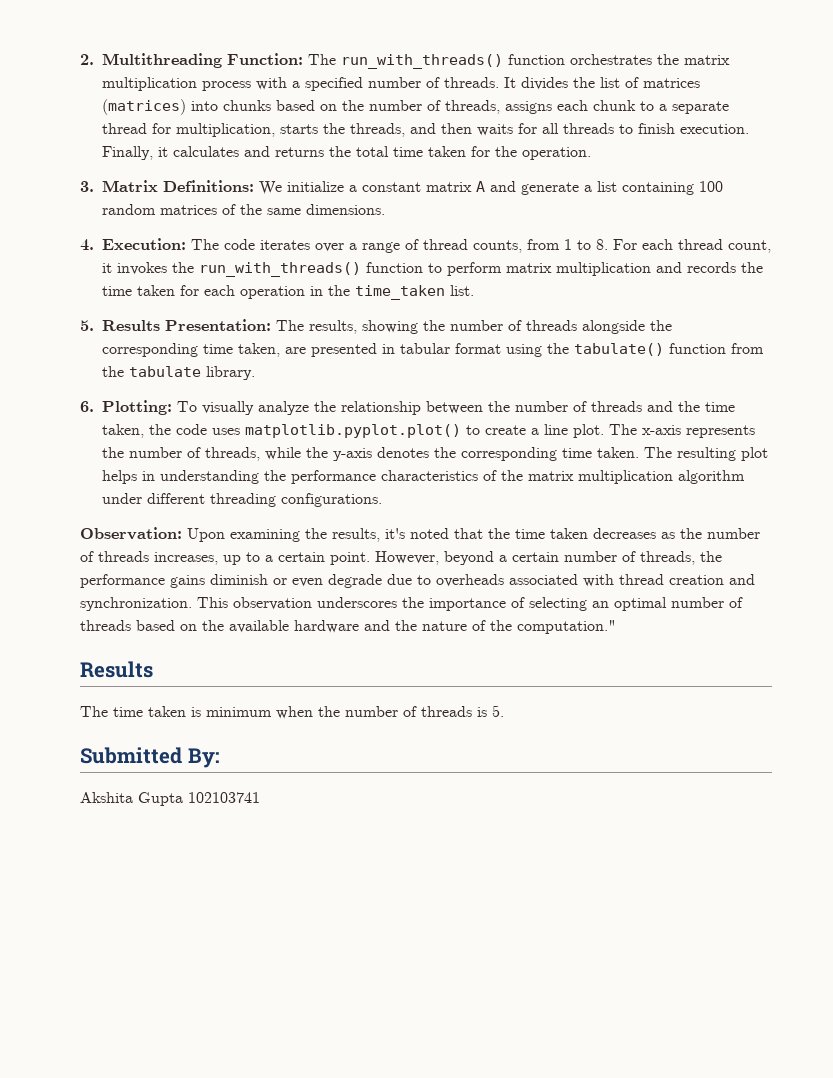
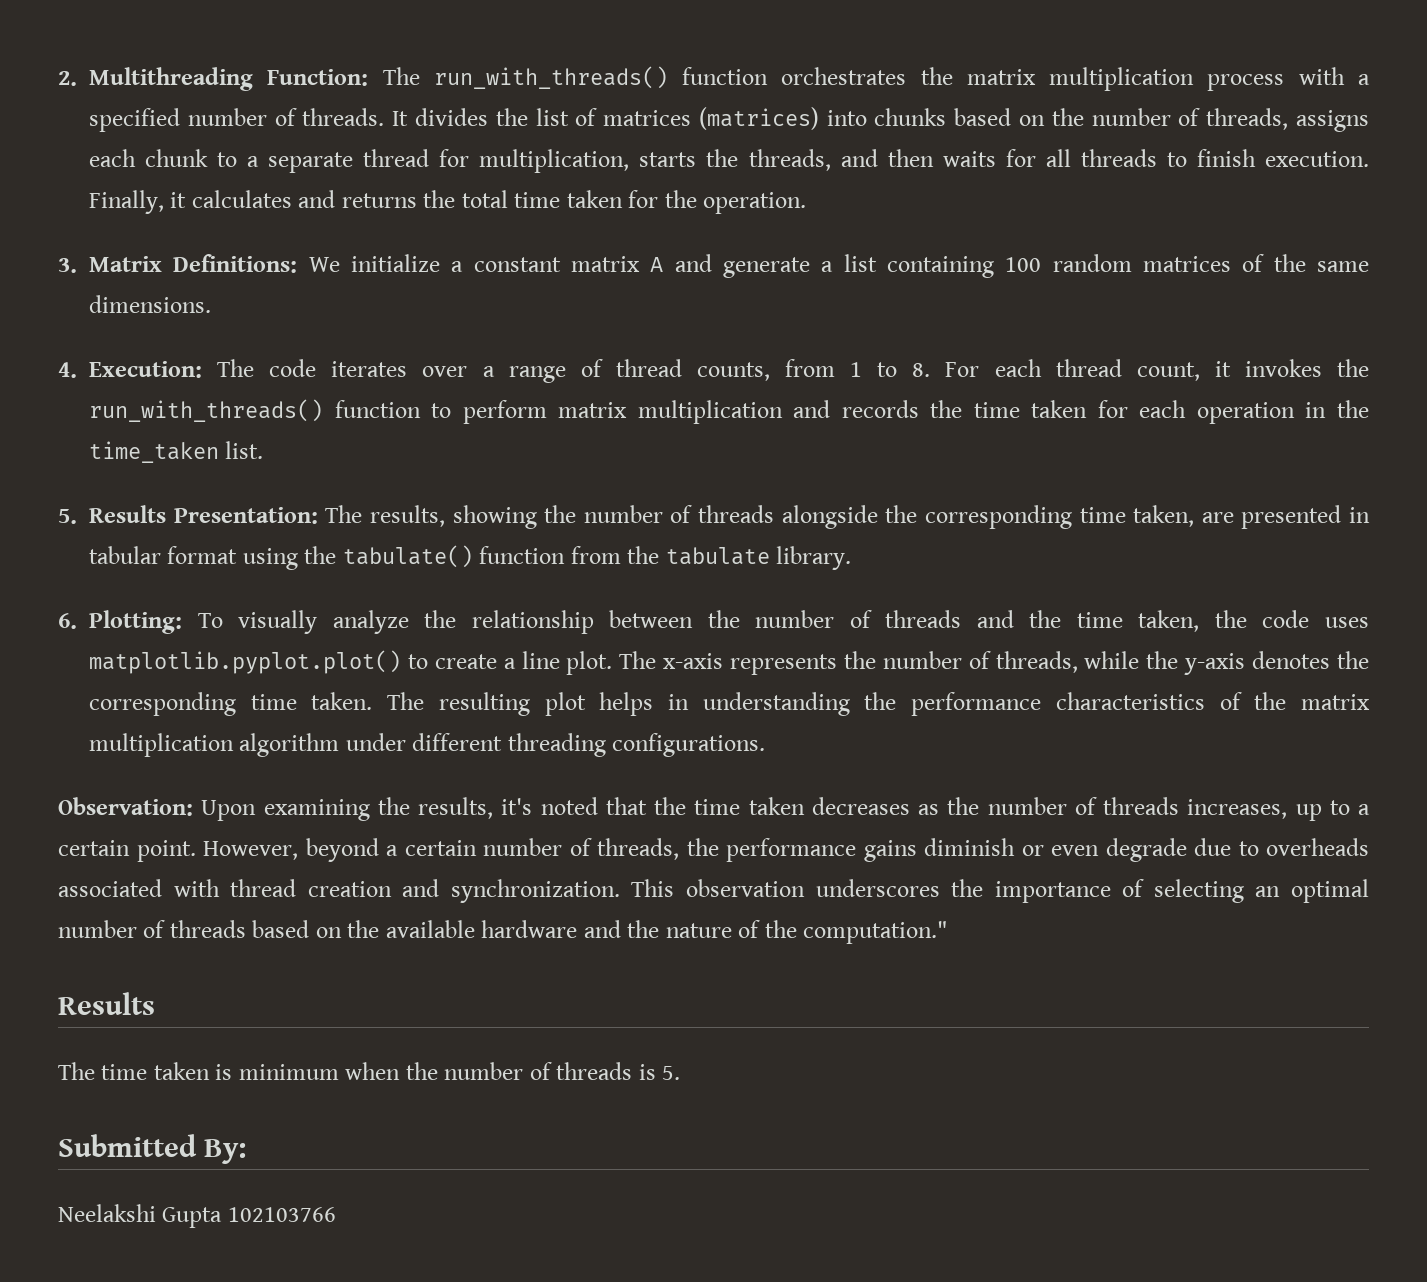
[80,792,260,806] Akshita Gupta 102103741 -> [58,1204,336,1228] Neelakshi Gupta 102103766

